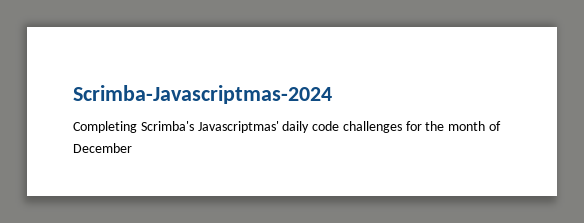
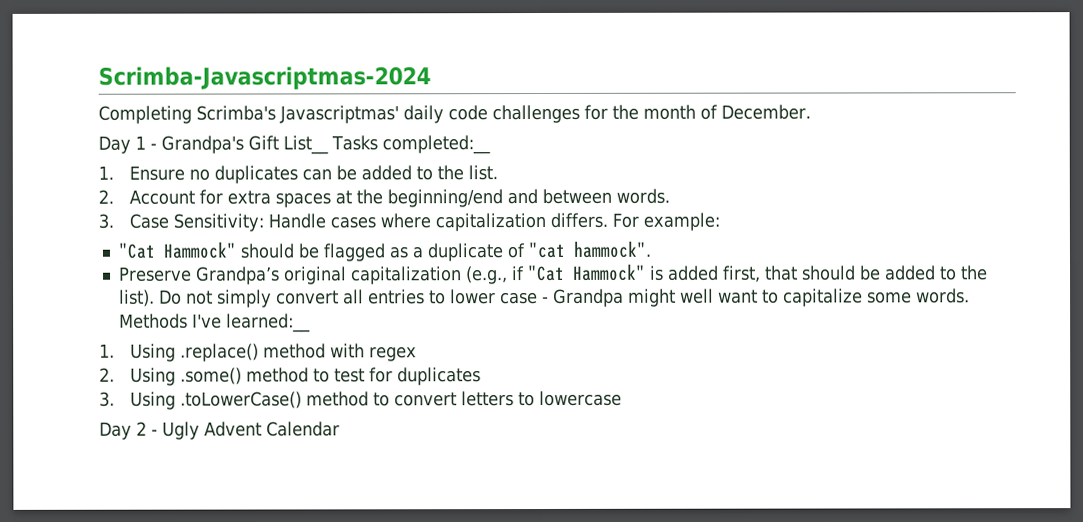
[73,143,132,153] December -> [721,104,811,120] [98,135,491,155] [98,165,499,184] [98,188,671,208] [98,212,721,232] [117,240,651,262] [118,263,988,285] [118,288,970,308] [118,313,311,333] [99,343,418,362] [99,367,482,386] [99,390,623,410] [99,421,340,440] December. // Day 1 - Grandpa's Gift List__ Tasks completed:__ // 1. Ensure no duplicates can be added to the list. // 2. Account for extra spaces at the beginning/end and between words. // 3. Case Sensitivity: Handle cases where capitalization differs. For example: // "Cat Hammock" should be flagged as a duplicate of "cat hammock". // Preserve Grandpa’s original capitalization (e.g., if "Cat Hammock" is added first, that should be added to the list). Do not simply convert all entries to lower case - Grandpa might well want to capitalize some words. Methods I've learned:__ // 1. Using .replace() method with regex // 2. Using .some() method to test for duplicates // 3. Using .toLowerCase() method to convert letters to lowercase // Day 2 - Ugly Advent Calendar

